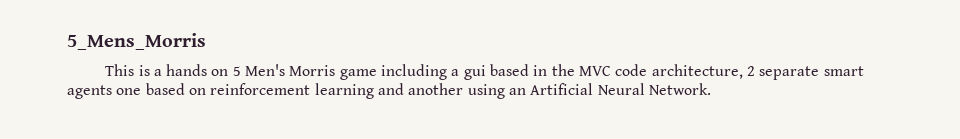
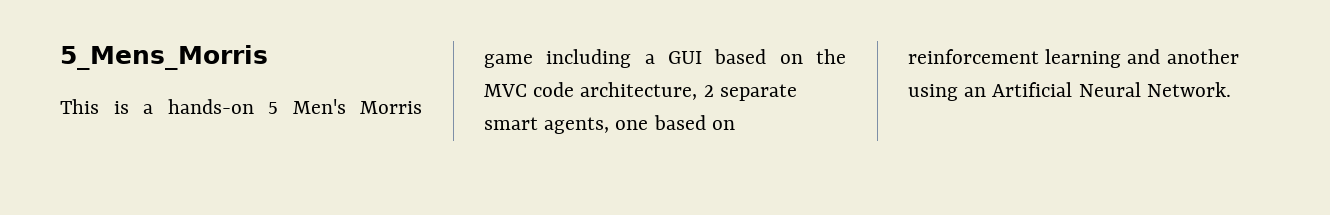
[166,64,229,76] hands on -> [167,99,254,114] hands-on
[463,64,548,80] gui based in -> [668,49,803,64] GUI based on
[67,85,112,99] agents -> [544,117,610,134] agents,

